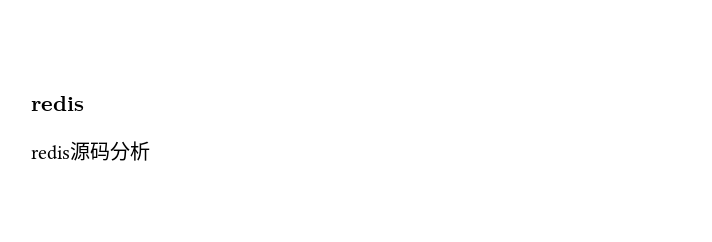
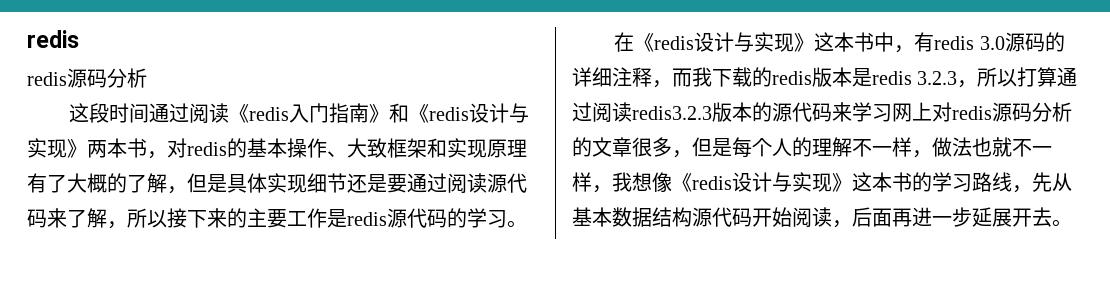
(150, 151) none -> [69,103,530,123] [27,138,527,159] [27,173,527,194] [27,208,527,229] [614,32,1065,53] [572,67,1078,88] [572,102,1072,122] [572,137,1052,158] [572,172,1072,193] [572,207,1072,228] // 这段时间通过阅读《redis入门指南》和《redis设计与实现》两本书，对redis的基本操作、大致框架和实现原理有了大概的了解，但是具体实现细节还是要通过阅读源代码来了解，所以接下来的主要工作是redis源代码的学习。 // 在《redis设计与实现》这本书中，有redis 3.0源码的详细注释，而我下载的redis版本是redis 3.2.3，所以打算通过阅读redis3.2.3版本的源代码来学习网上对redis源码分析的文章很多，但是每个人的理解不一样，做法也就不一样，我想像《redis设计与实现》这本书的学习路线，先从基本数据结构源代码开始阅读，后面再进一步延展开去。

